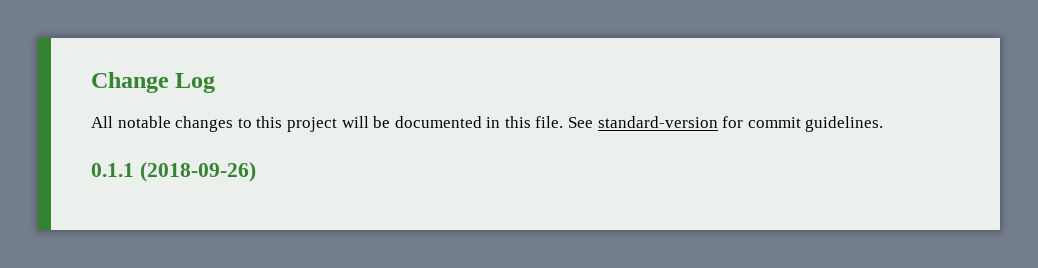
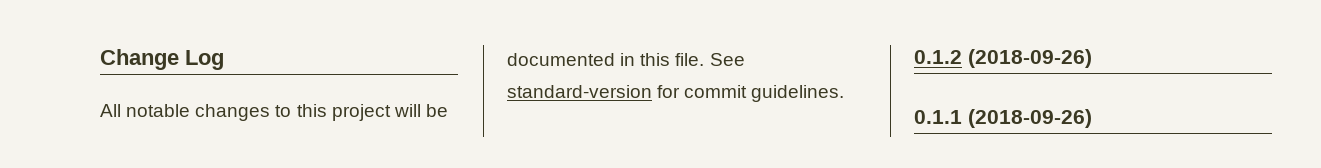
(884, 124) none -> [914,49,1092,68] // 0.1.2 (2018-09-26)

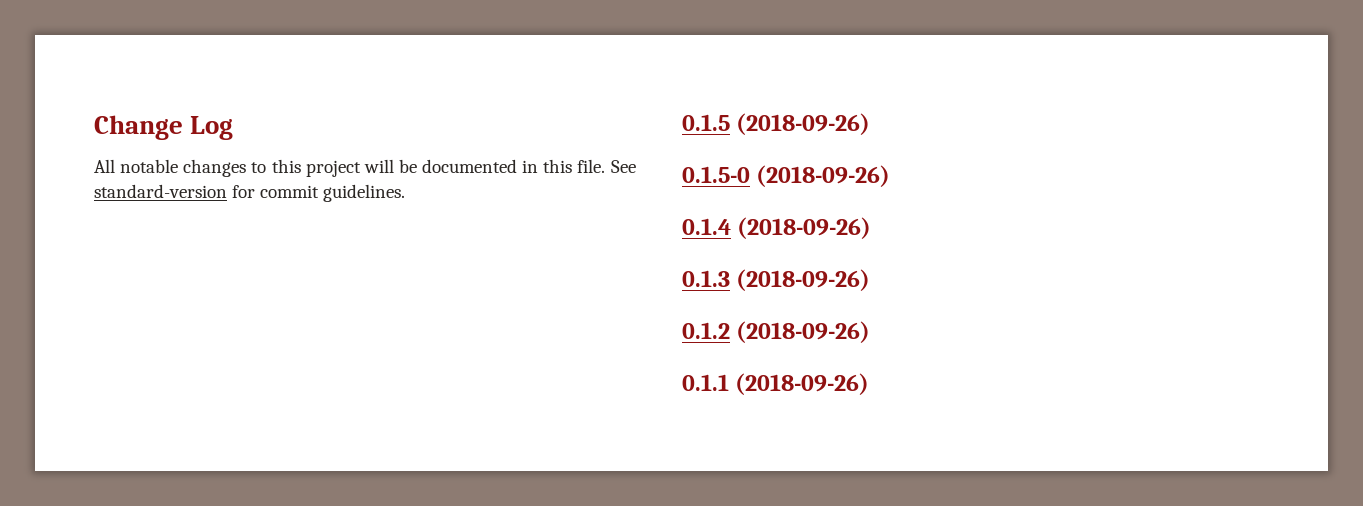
(845, 93) none -> [682,113,871,135] [682,165,891,187] [682,217,872,239] [682,269,871,291] // 0.1.5 (2018-09-26) // 0.1.5-0 (2018-09-26) // 0.1.4 (2018-09-26) // 0.1.3 (2018-09-26)

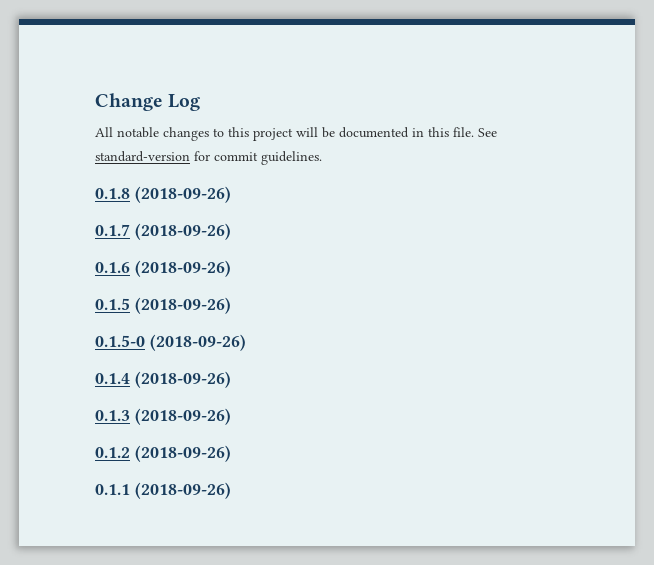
(406, 193) none -> [95,186,231,203] [95,223,231,240] [95,260,231,277] // 0.1.8 (2018-09-26) // 0.1.7 (2018-09-26) // 0.1.6 (2018-09-26)

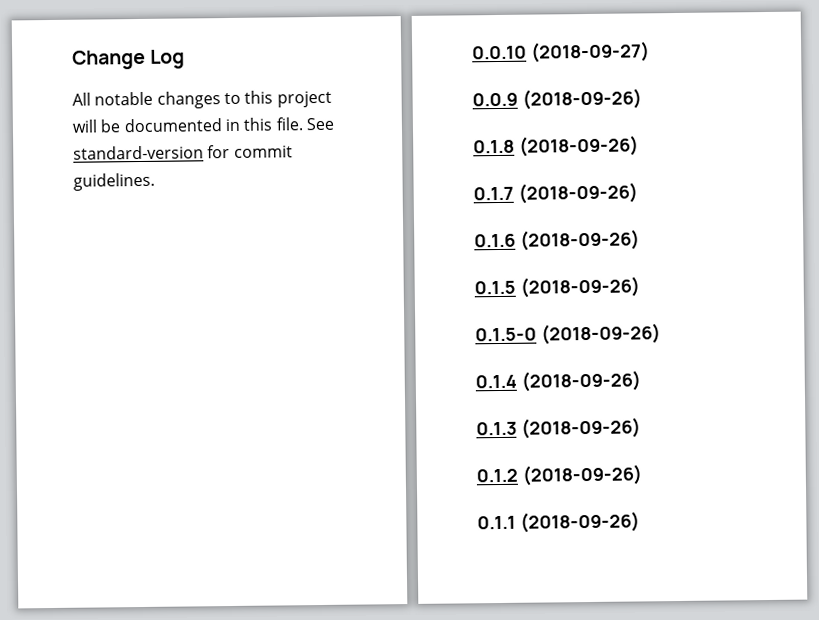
(322, 158) none -> [472,41,650,63] [472,88,642,110] // 0.0.10 (2018-09-27) // 0.0.9 (2018-09-26)

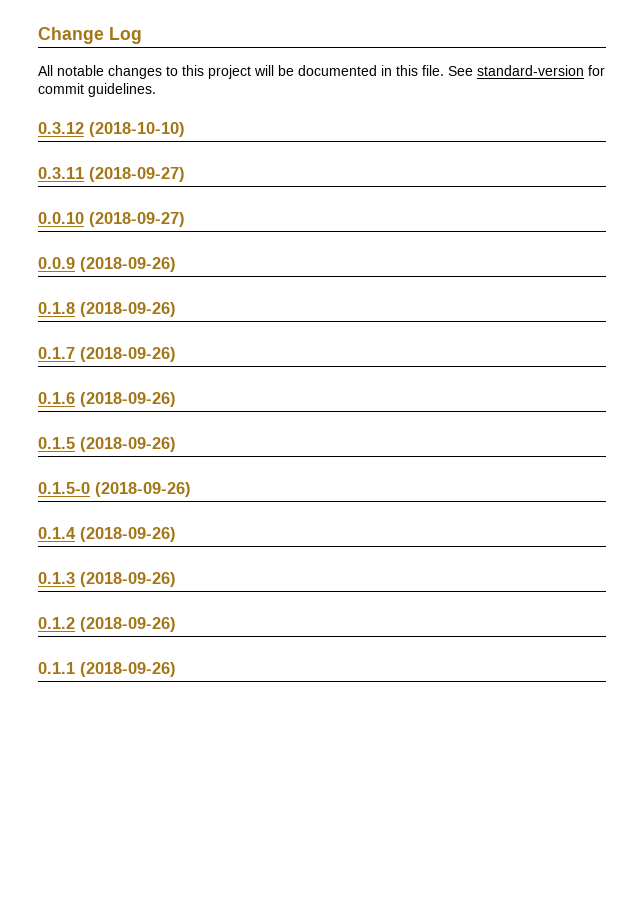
(155, 181) none -> [38,122,185,137] [38,167,185,182] // 0.3.12 (2018-10-10) // 0.3.11 (2018-09-27)

